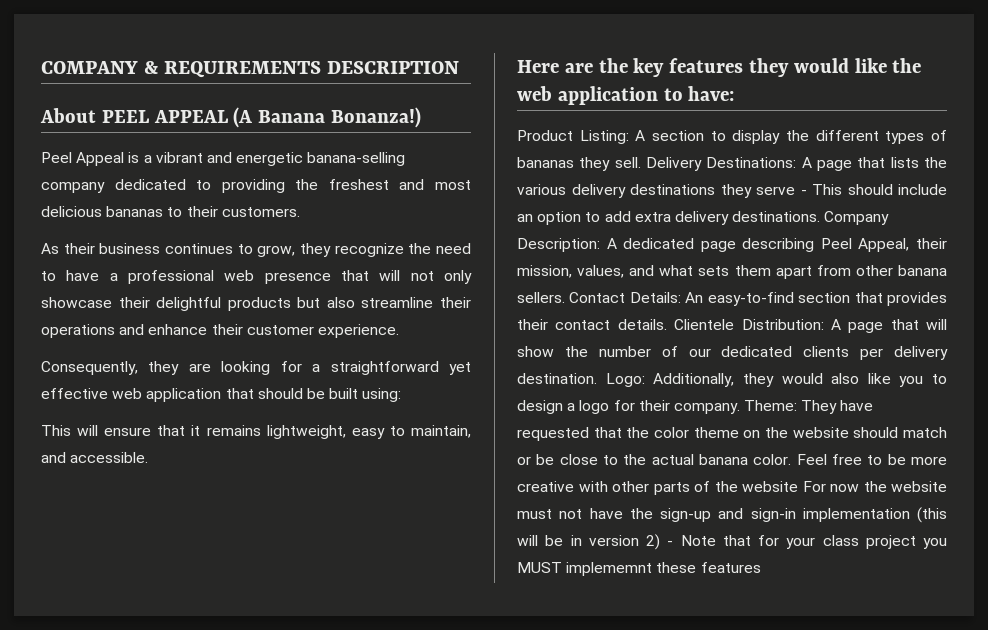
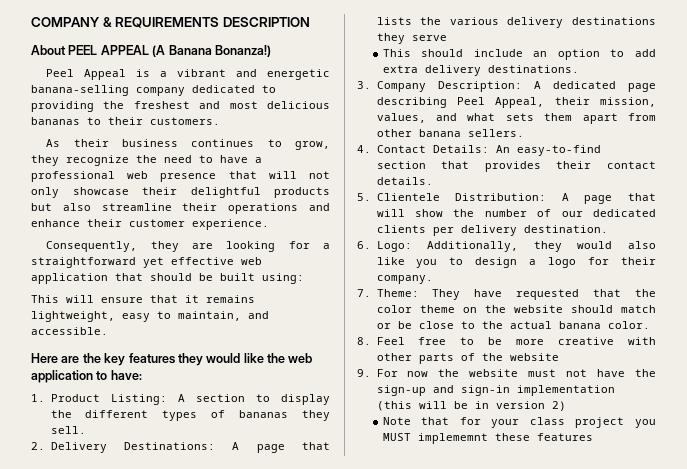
(735, 93) none -> [31,394,45,402] 1.
(641, 162) none -> [31,442,45,450] // 2.
[800,190,807,195] - -> (447, 38) //
(821, 216) none -> [357,81,371,89] // 3.
(565, 297) none -> [357,145,371,153] // 4.
(667, 324) none -> [357,193,371,201] // 5.
(597, 378) none -> [357,241,371,249] // 6.
(740, 408) none -> [357,289,371,297] // 7.
(792, 459) none -> [357,337,371,345] // 8.
(798, 486) none -> [357,369,371,377] // 9.
[667,541,674,546] - -> (566, 406) //

